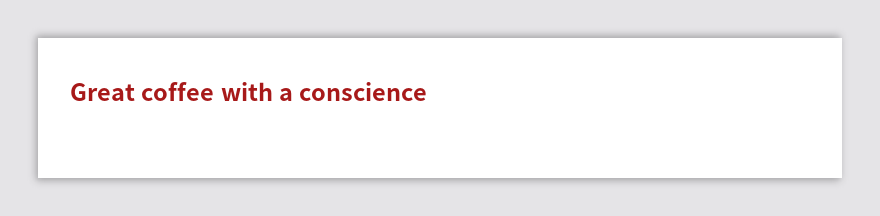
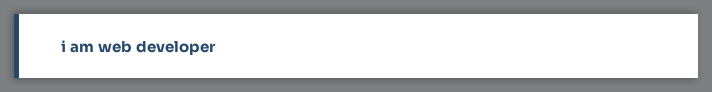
[70,82,428,101] Great coffee with a conscience -> [61,40,217,55] i am web developer

